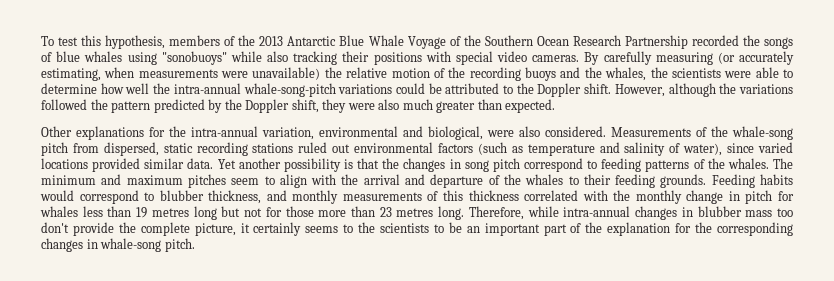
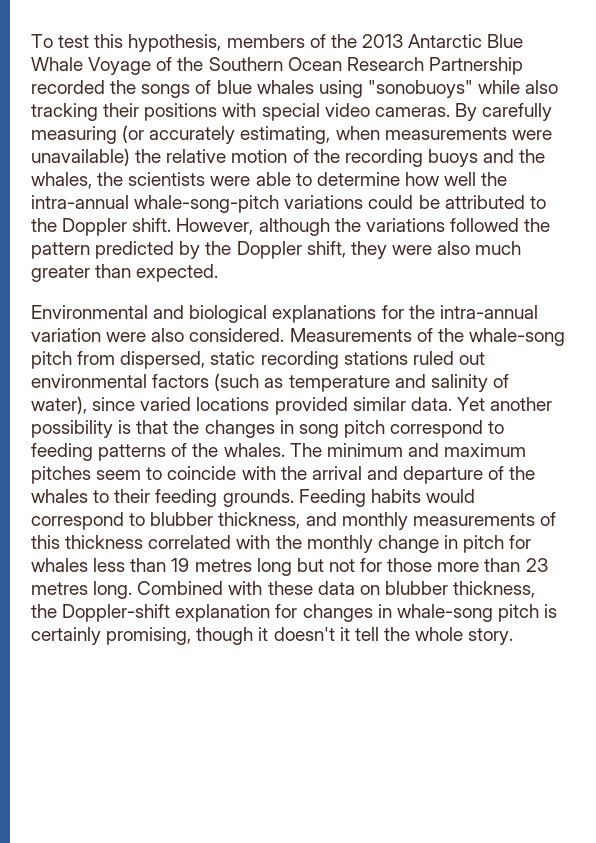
[41,126,72,137] Other -> [31,305,268,323] Environmental and biological
[262,126,483,140] variation, environmental and biological, -> [31,328,101,342] variation
[279,174,307,188] align -> [167,466,237,480] coincide
[468,206,794,220] [41,222,794,236] [41,238,195,252] Therefore, while intra-annual changes in blubber mass too don't provide the complete picture, it certainly seems to the scientists to be an important part of the explanation for the corresponding changes in whale-song pitch. -> [137,581,536,598] [31,604,558,622] [31,627,514,645] Combined with these data on blubber thickness, the Doppler-shift explanation for changes in whale-song pitch is certainly promising, though it doesn't it tell the whole story.

